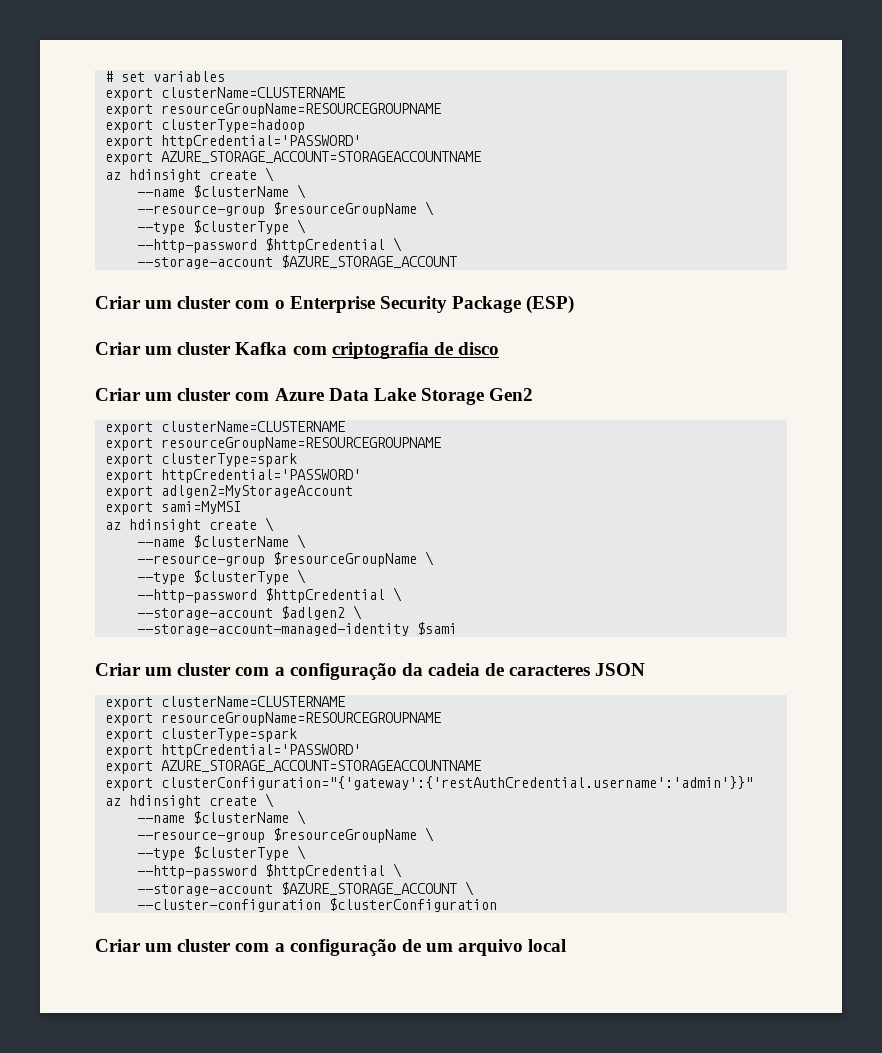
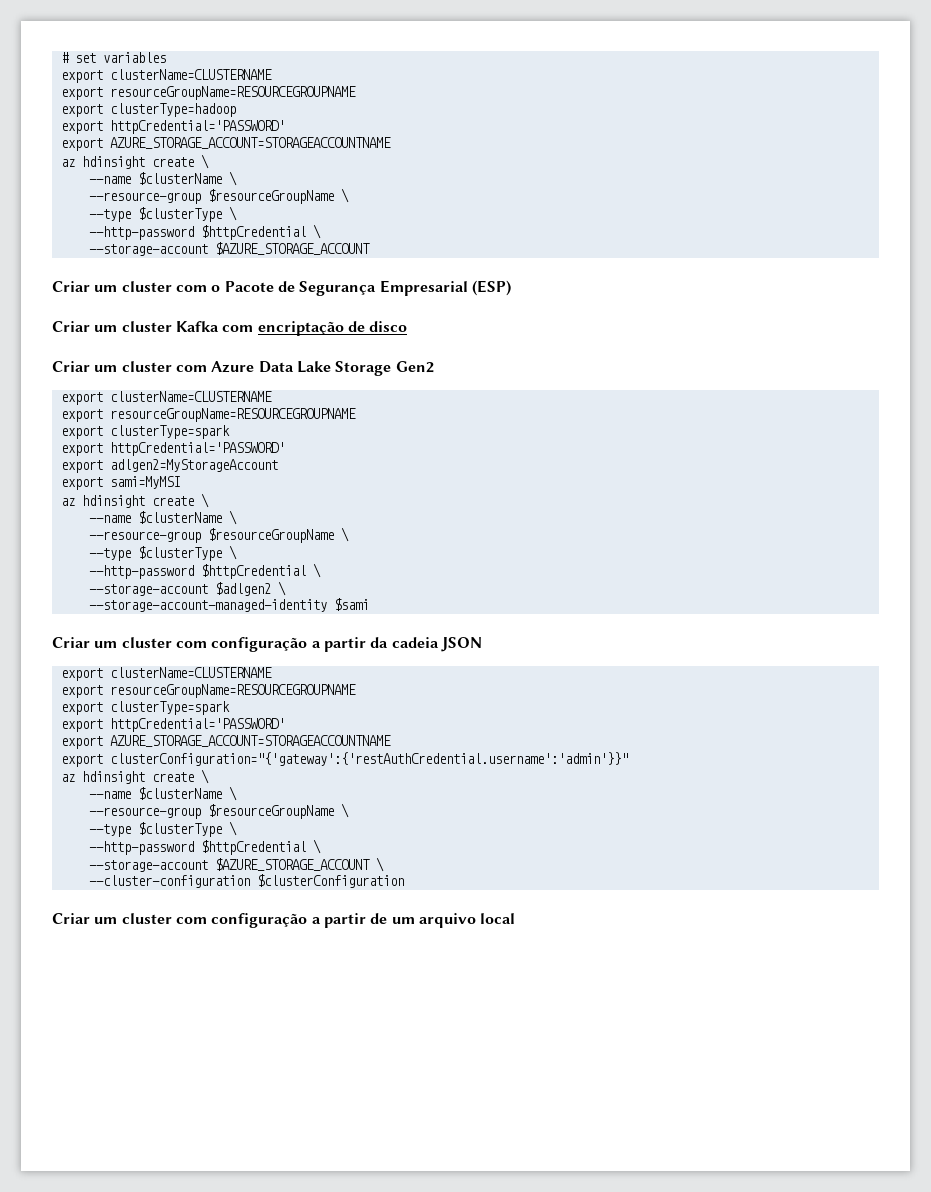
[289,296,521,313] Enterprise Security Package -> [224,280,468,296] Pacote de Segurança Empresarial
[331,342,429,359] criptografia -> [257,321,344,336] encriptação
[274,663,591,680] a configuração da cadeia de caracteres -> [211,637,439,652] configuração a partir da cadeia
[274,939,397,956] a configuração -> [211,913,366,928] configuração a partir

